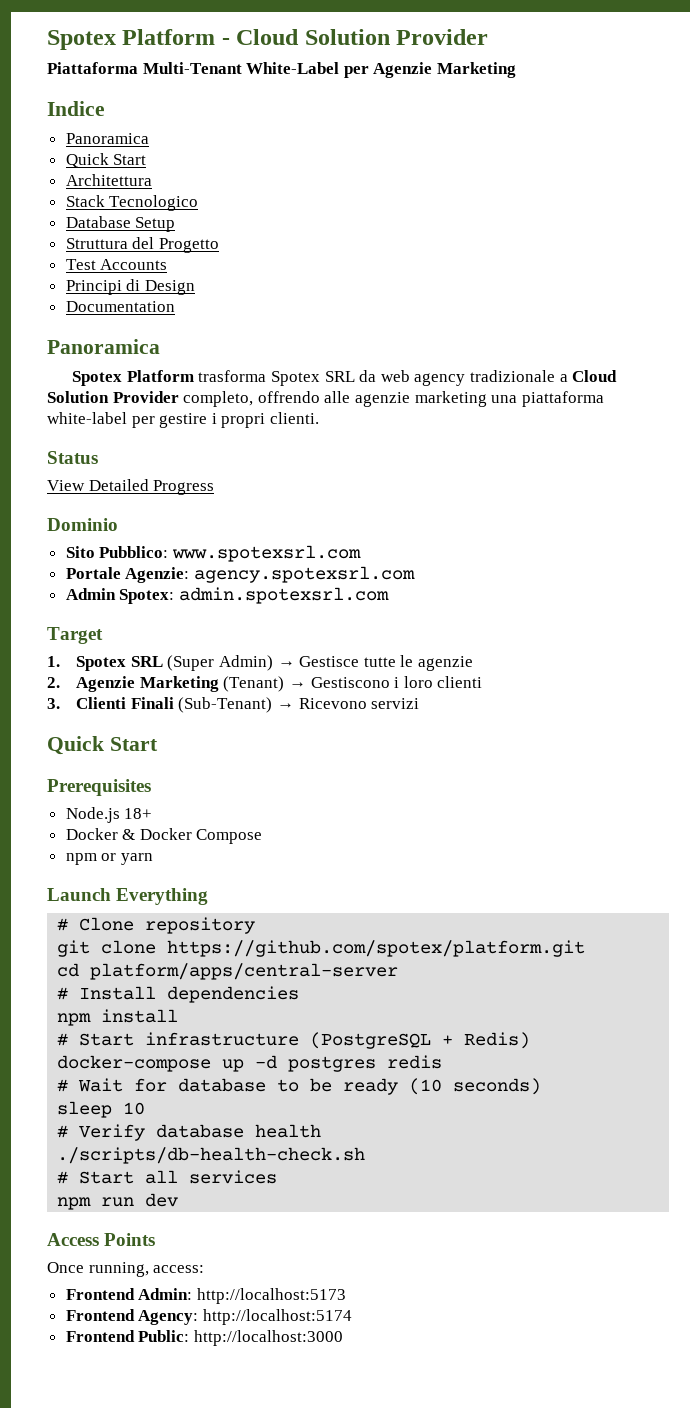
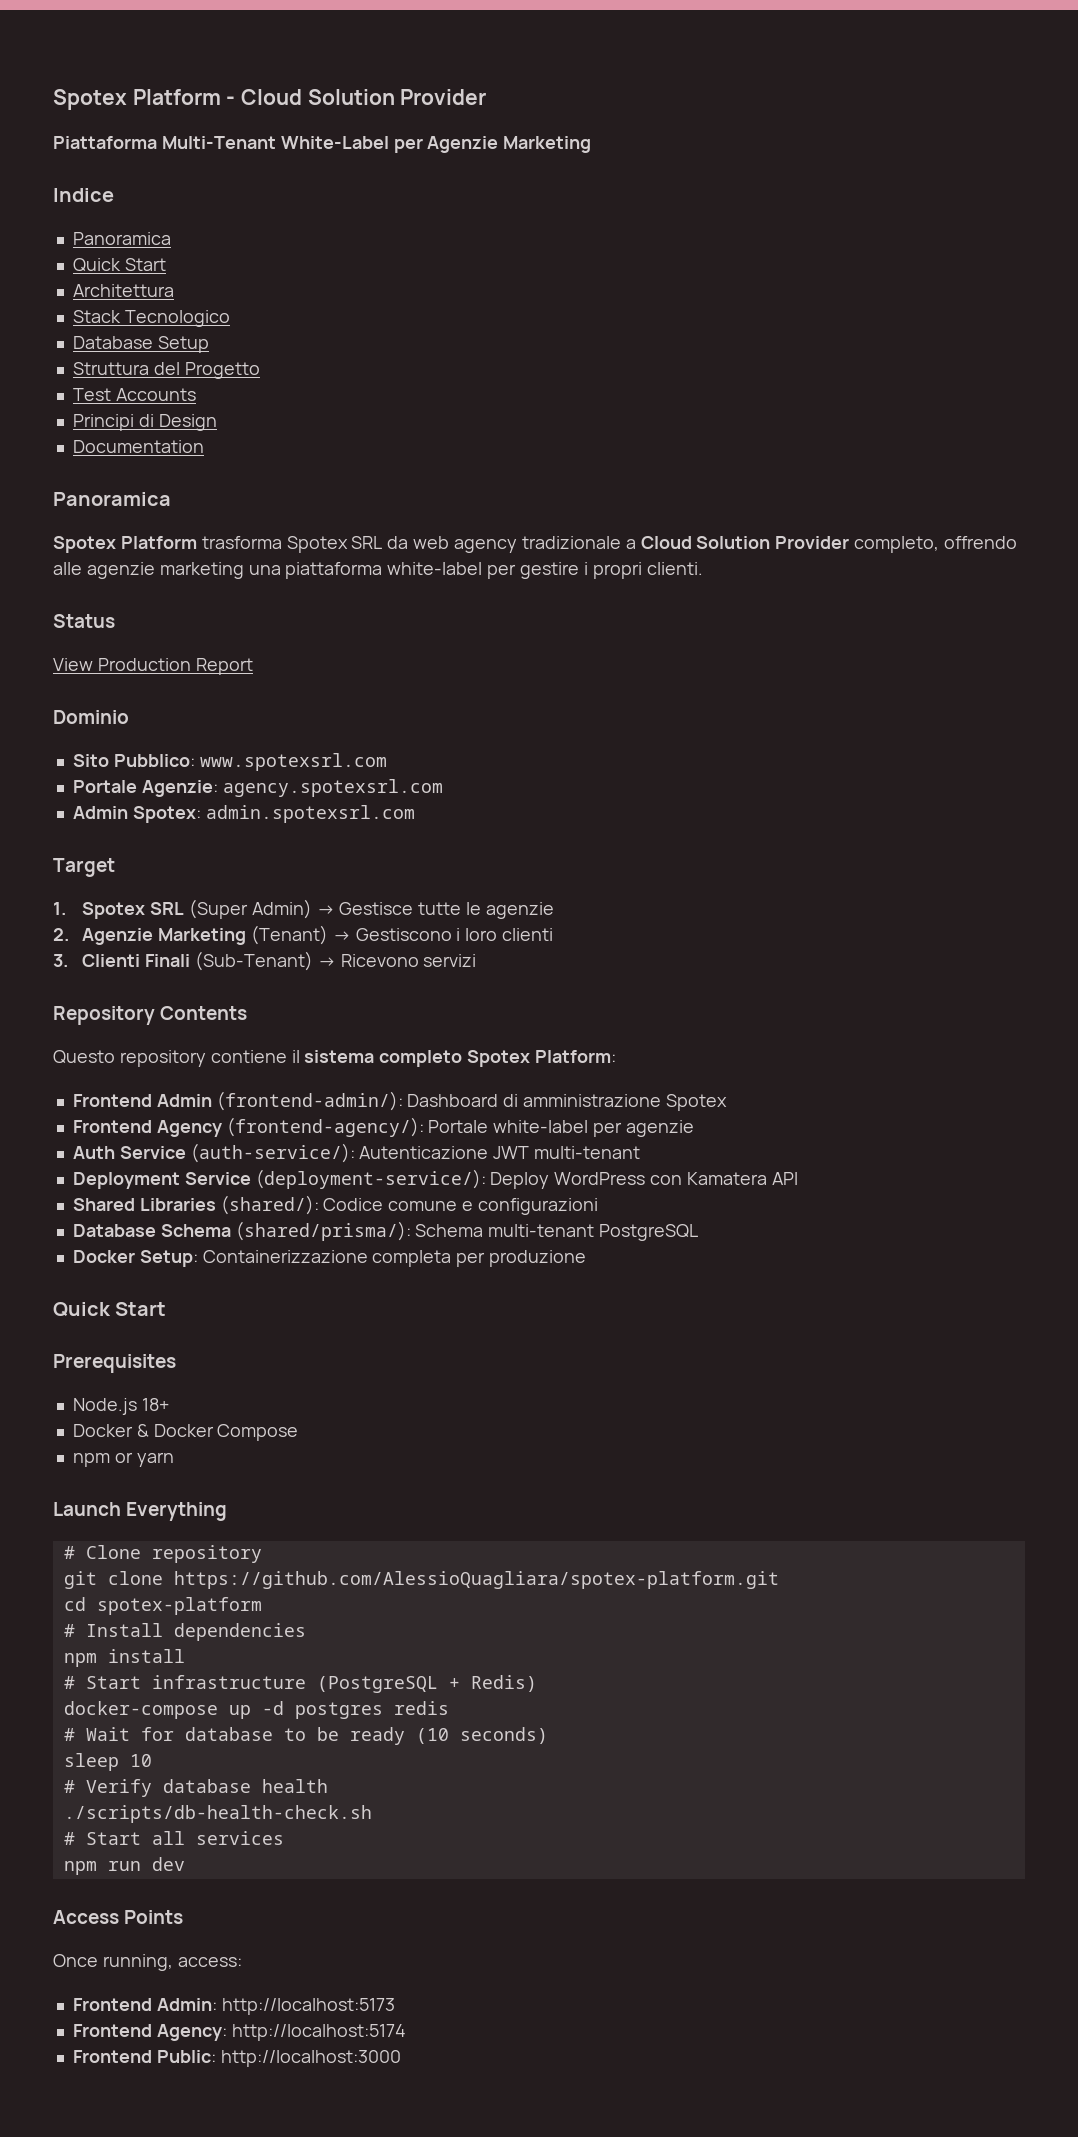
[88,479,215,495] Detailed Progress -> [97,658,253,675] Production Report
(420, 703) none -> [53,1006,248,1025] [53,1050,617,1067] [72,1091,727,1111] [72,1117,694,1137] [72,1143,641,1163] [72,1169,798,1189] [72,1195,598,1215] [72,1221,699,1241] [72,1250,587,1267] // Repository Contents // Questo repository contiene il sistema completo Spotex Platform: // Frontend Admin (frontend-admin/): Dashboard di amministrazione Spotex // Frontend Agency (frontend-agency/): Portale white-label per agenzie // Auth Service (auth-service/): Autenticazione JWT multi-tenant // Deployment Service (deployment-service/): Deploy WordPress con Kamatera API // Shared Libraries (shared/): Codice comune e configurazioni // Database Schema (shared/prisma/): Schema multi-tenant PostgreSQL // Docker Setup: Containerizzazione completa per produzione
[167,940,586,957] https://github.com/spotex/platform.git -> [173,1571,779,1589] https://github.com/AlessioQuagliara/spotex-platform.git
[90,963,399,980] platform/apps/central-server -> [96,1597,262,1615] spotex-platform

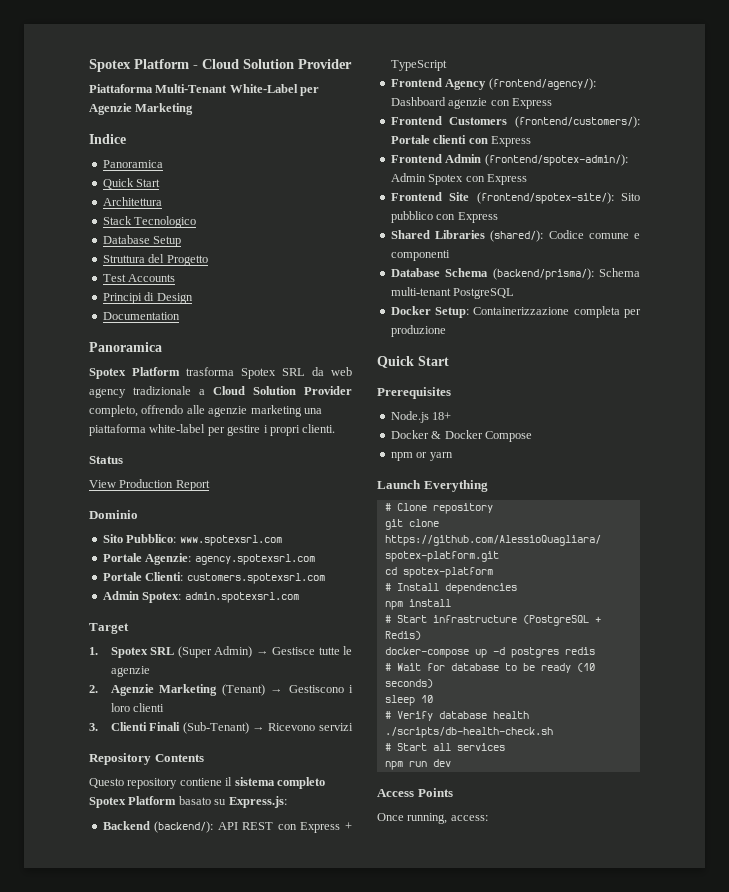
(443, 788) none -> [102,572,325,584] // Portale Clienti: customers.spotexsrl.com
[535,1050,617,1063] [72,1091,727,1111] [72,1117,694,1137] [72,1143,641,1163] [72,1169,798,1189] Platform: // Frontend Admin (frontend-admin/): Dashboard di amministrazione Spotex // Frontend Agency (frontend-agency/): Portale white-label per agenzie // Auth Service (auth-service/): Autenticazione JWT multi-tenant // Deployment Service (deployment-service/): Deploy WordPress con Kamatera API -> [128,796,287,808] [102,821,352,833] [390,60,447,71] [390,78,596,90] [390,97,552,109] [390,116,640,128] [390,135,531,147] [390,154,628,166] [390,173,527,185] [390,192,640,204] [390,211,498,223] Platform basato su Express.js: // Backend (backend/): API REST con Express + TypeScript // Frontend Agency (frontend/agency/): Dashboard agenzie con Express // Frontend Customers (frontend/customers/): Portale clienti con Express // Frontend Admin (frontend/spotex-admin/): Admin Spotex con Express // Frontend Site (frontend/spotex-site/): Sito pubblico con Express
[477,1198,598,1215] configurazioni -> [390,250,450,261] componenti
[235,1221,411,1241] (shared/prisma/): -> [492,268,594,280] (backend/prisma/):
[72,1998,395,2015] [72,2024,406,2041] [72,2050,401,2067] // Frontend Admin: http://localhost:5173 // Frontend Agency: http://localhost:5174 // Frontend Public: http://localhost:3000 -> (488, 818) none

